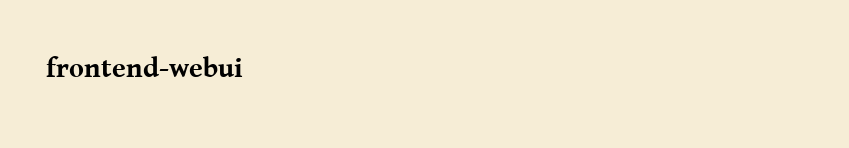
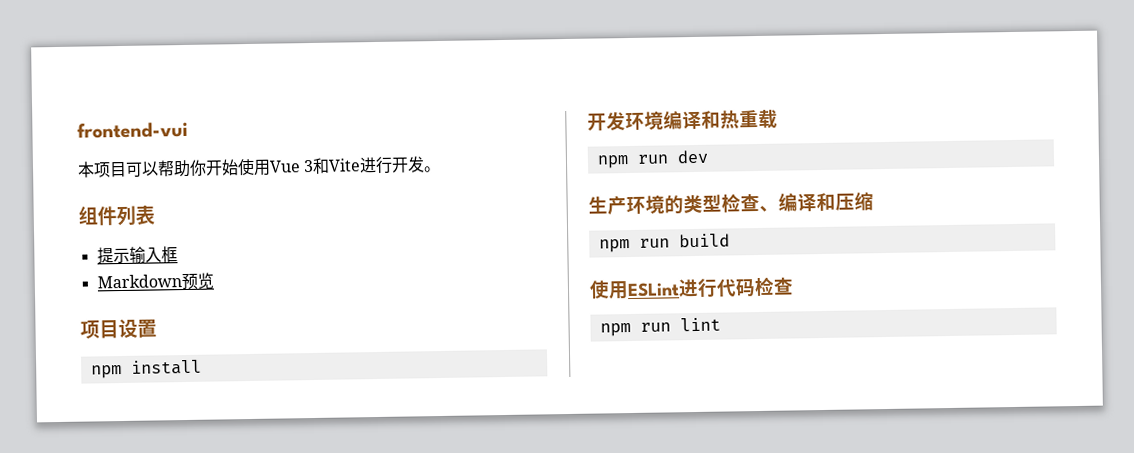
[46,56,243,77] frontend-webui -> [77,121,188,139] [77,156,442,178] [78,205,155,227] [96,246,178,265] [96,272,214,291] [80,318,157,339] [90,359,202,379] [587,109,778,132] [596,149,709,169] [588,191,874,216] [598,233,730,253] [589,276,794,300] [599,317,721,337] frontend-vui // 本项目可以帮助你开始使用Vue 3和Vite进行开发。 // 组件列表 // 提示输入框 // Markdown预览 // 项目设置 // npm install // 开发环境编译和热重载 // npm run dev // 生产环境的类型检查、编译和压缩 // npm run build // 使用ESLint进行代码检查 // npm run lint

